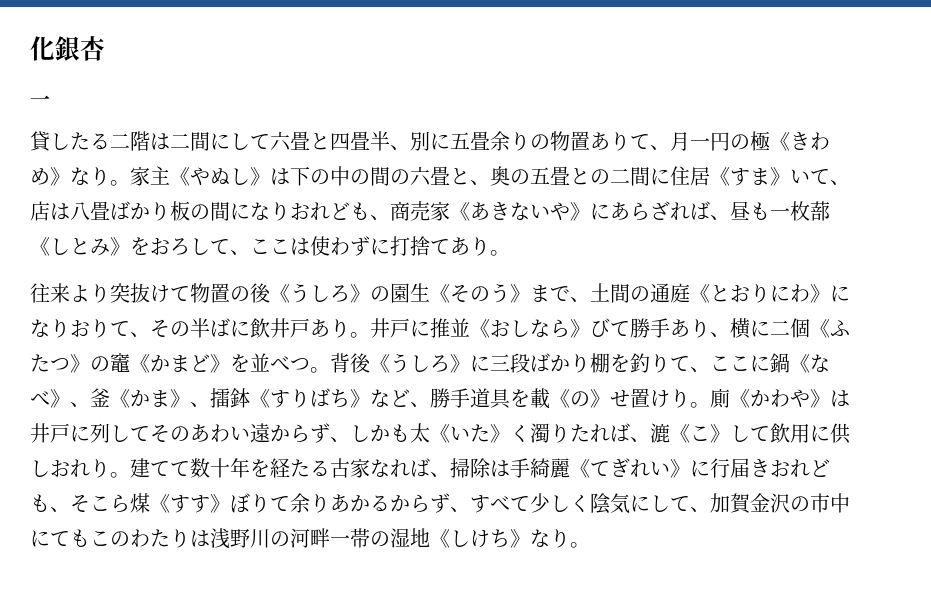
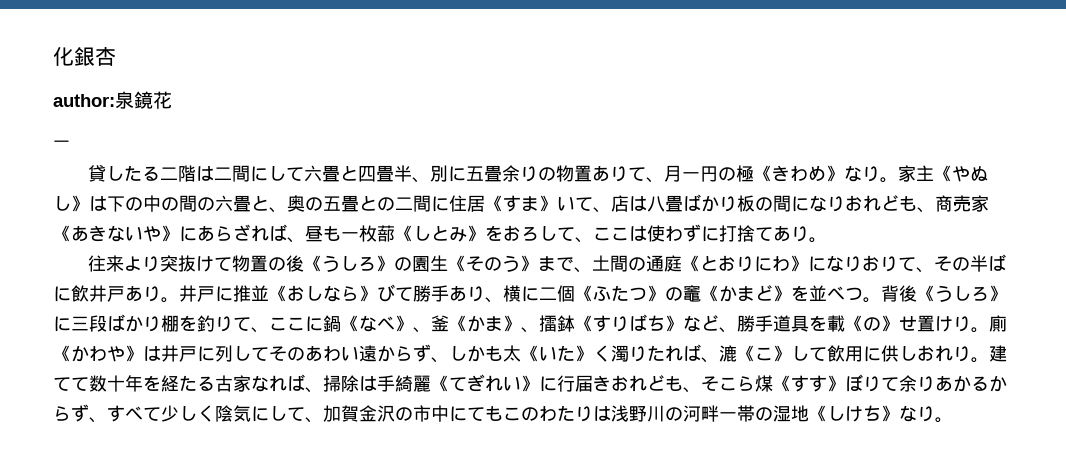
(105, 48) none -> [53,91,172,109] // author:泉鏡花

